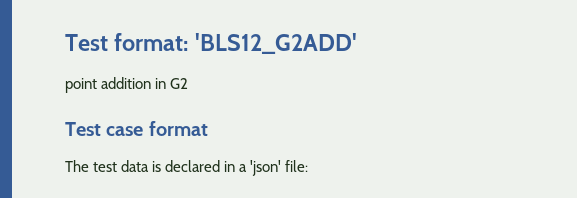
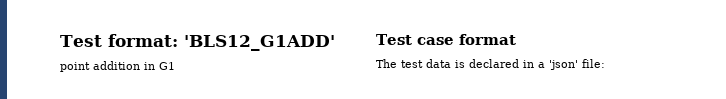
[194,33,357,54] 'BLS12_G2ADD' -> [183,35,335,51] 'BLS12_G1ADD'
[170,78,189,89] G2 -> [159,62,175,70] G1

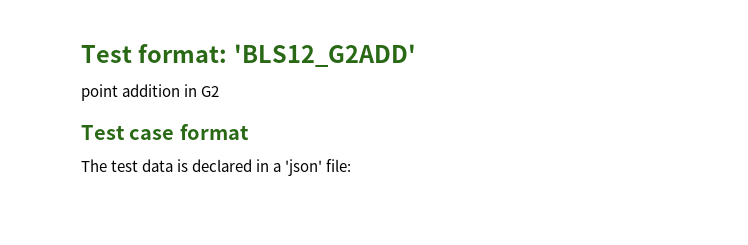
[183,35,335,51] 'BLS12_G1ADD' -> [233,44,416,67] 'BLS12_G2ADD'
[159,62,175,70] G1 -> [201,86,220,97] G2

